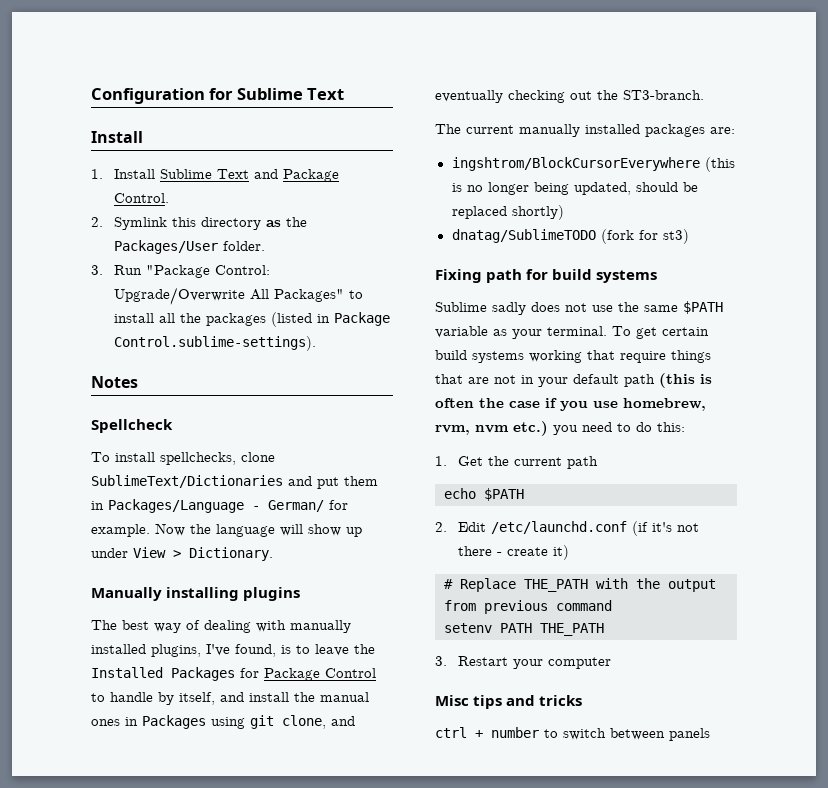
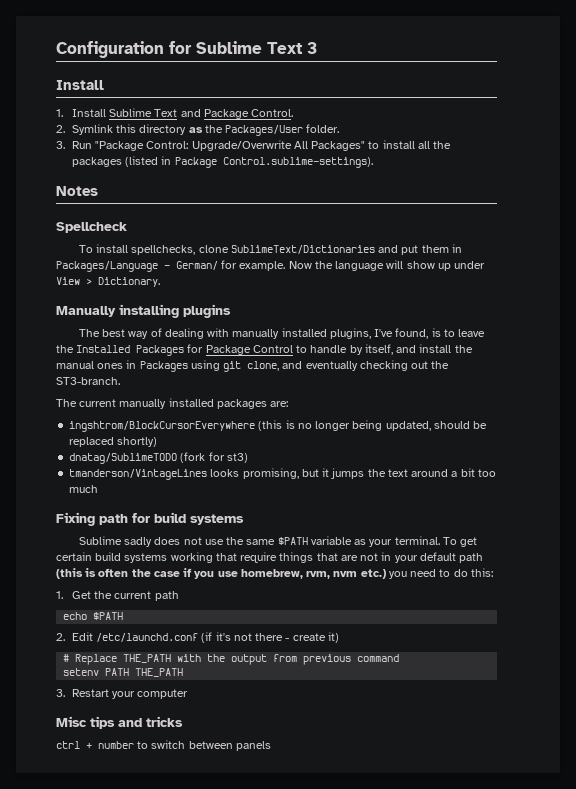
(345, 94) none -> [307,42,317,54] 3
(689, 236) none -> [69,468,496,480] [69,485,99,493] // tmanderson/VintageLines looks promising, but it jumps the text around a bit too much

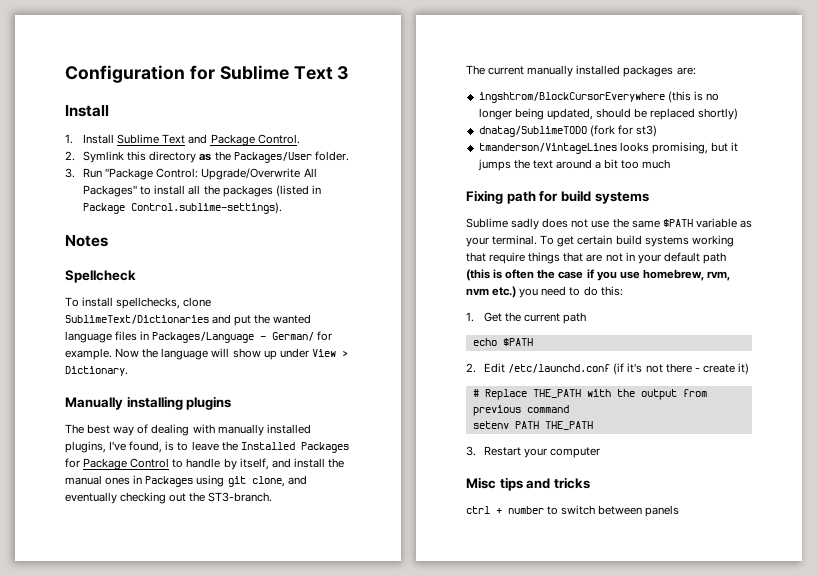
[421,245,449,253] them -> [254,314,312,324] [65,331,138,343] the wanted language files

